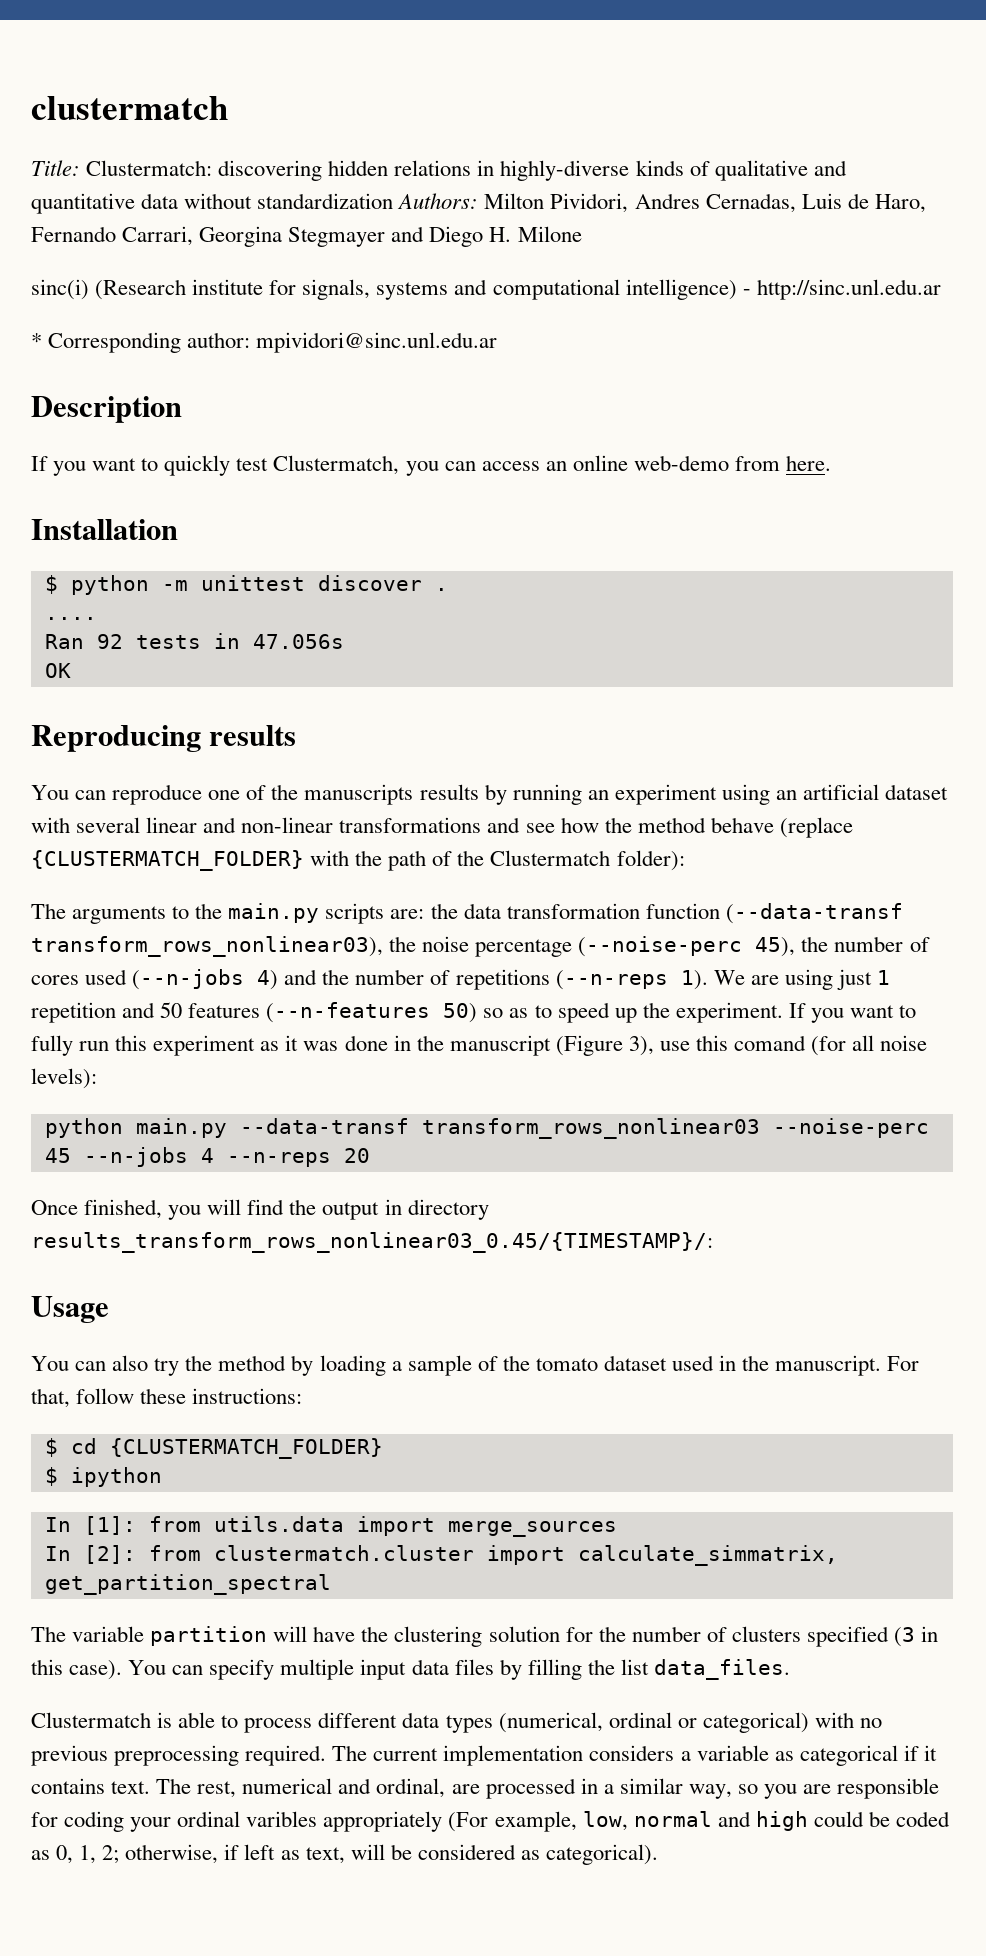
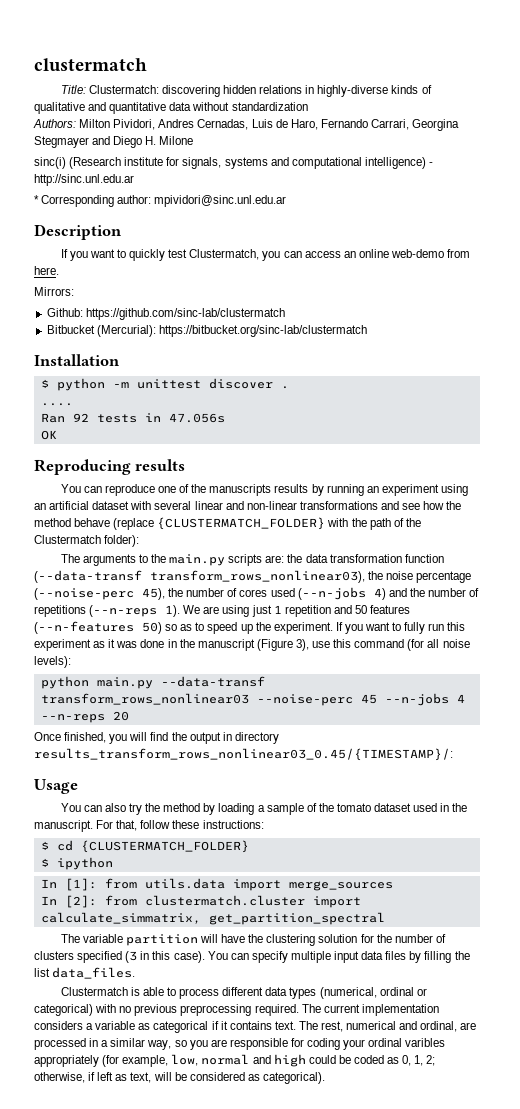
(394, 201) none -> (308, 106) //
(832, 463) none -> [34,287,74,296] [46,308,285,320] [46,325,367,337] // Mirrors: // Github: https://github.com/sinc-lab/clustermatch // Bitbucket (Mercurial): https://bitbucket.org/sinc-lab/clustermatch
[734,1035,807,1051] comand -> [354,639,405,648] command
[448,1812,489,1832] (For -> [102,1055,120,1067] (for

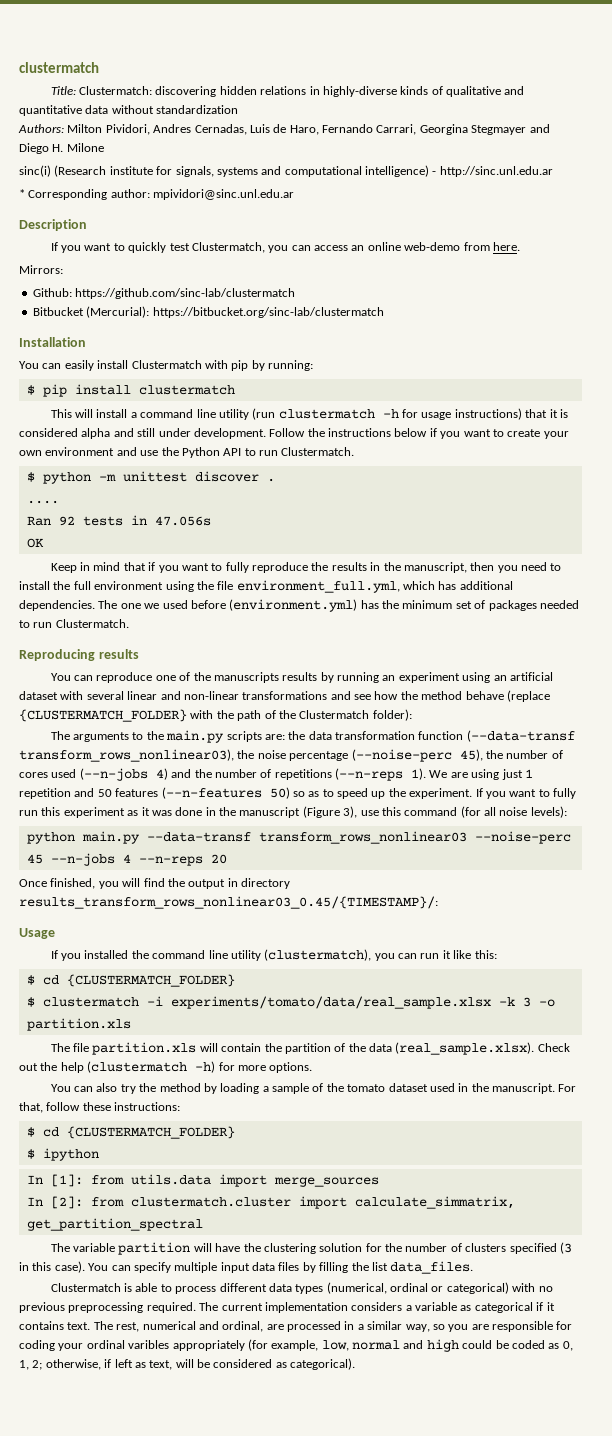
(120, 360) none -> [19,360,313,371] [26,384,235,397] [50,408,568,420] [19,428,569,439] [19,447,355,458] // You can easily install Clustermatch with pip by running: // $ pip install clustermatch // This will install a command line utility (run clustermatch -h for usage instructions) that it is considered alpha and still under development. Follow the instructions below if you want to create your own environment and use the Python API to run Clustermatch.
(57, 435) none -> [50,562,562,573] [19,580,513,593] [19,599,579,612] [19,619,129,628] // Keep in mind that if you want to fully reproduce the results in the manuscript, then you need to install the full environment using the file environment_full.yml, which has additional dependencies. The one we used before (environment.yml) has the minimum set of packages needed to run Clustermatch.
(78, 786) none -> [50,949,497,961] [26,974,235,987] [26,996,555,1009] [26,1018,131,1031] [50,1042,570,1055] [19,1061,313,1073] // If you installed the command line utility (clustermatch), you can run it like this: // $ cd {CLUSTERMATCH_FOLDER} // $ clustermatch -i experiments/tomato/data/real_sample.xlsx -k 3 -o partition.xls // The file partition.xls will contain the partition of the data (real_sample.xlsx). Check out the help (clustermatch -h) for more options.

